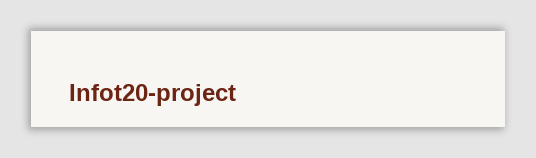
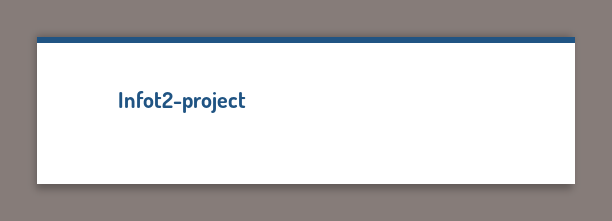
[69,84,236,106] Infot20-project -> [118,91,246,113] Infot2-project

